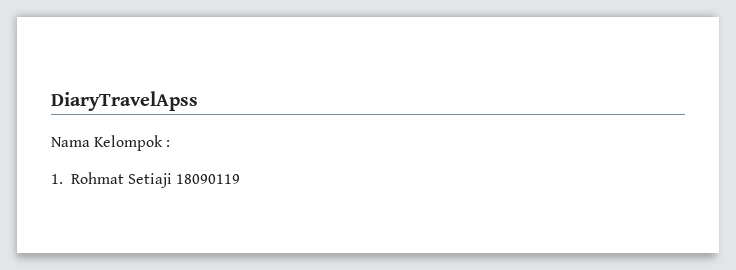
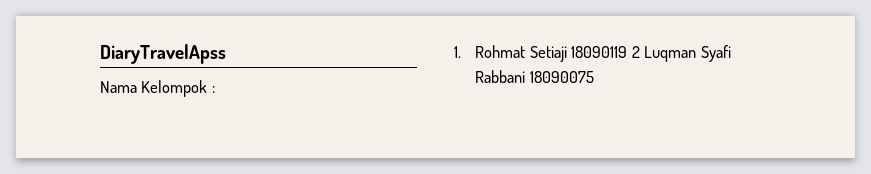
(241, 179) none -> [631,45,731,62] [475,70,594,83] 2 Luqman Syafi Rabbani 18090075

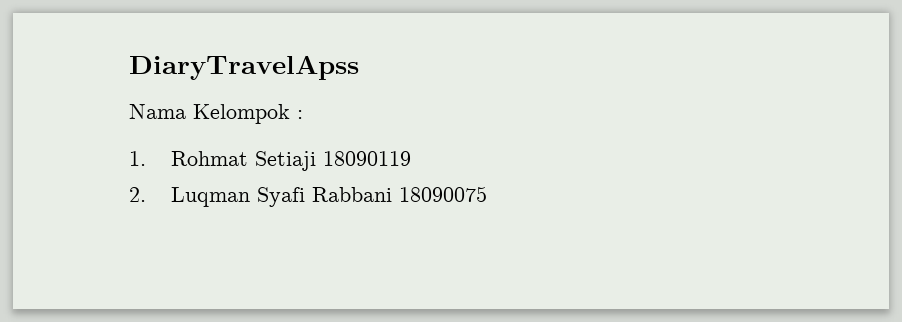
[631,46,640,58] 2 -> [129,187,146,202] // 2.

